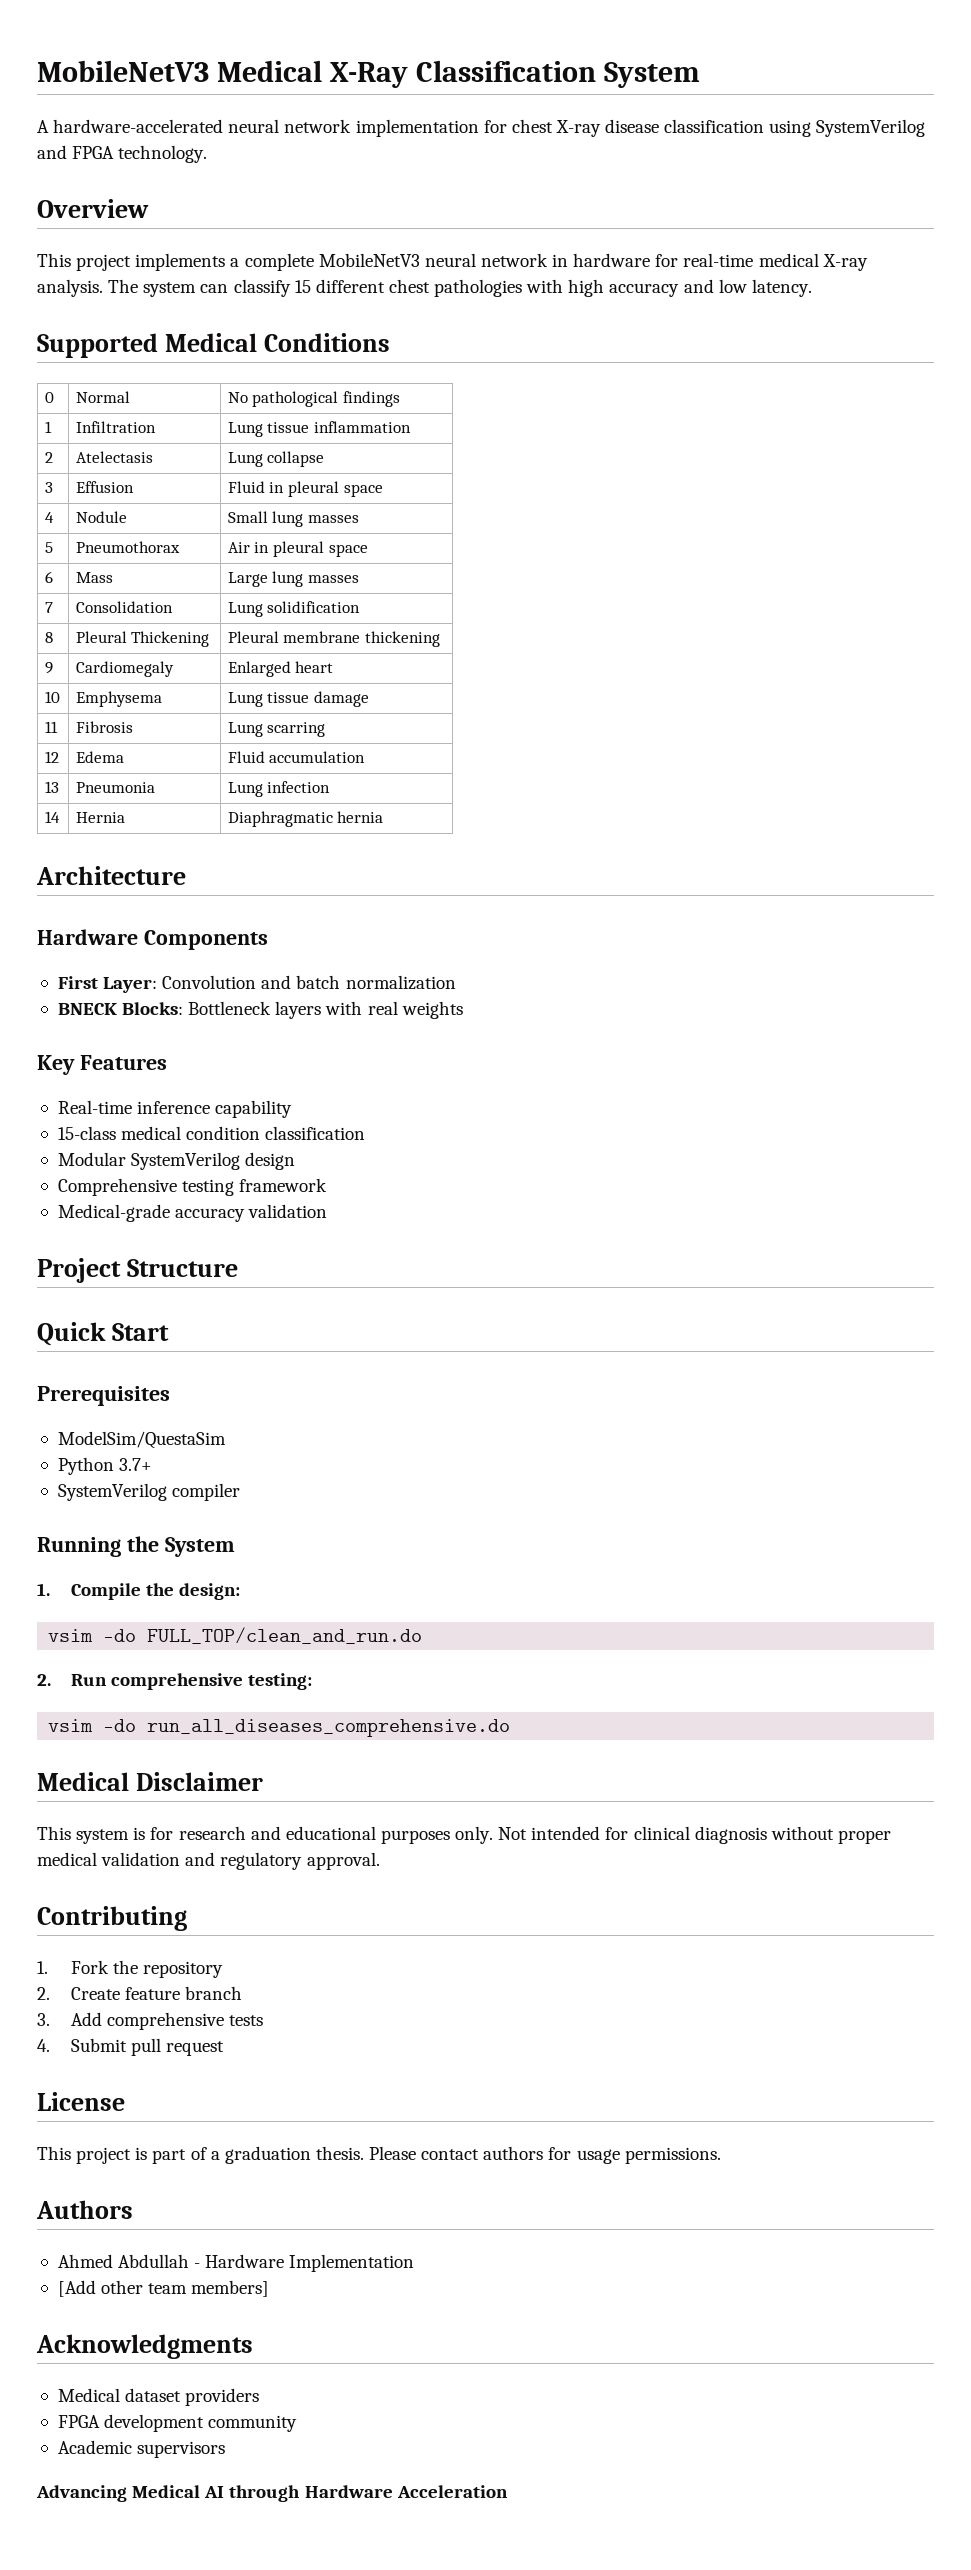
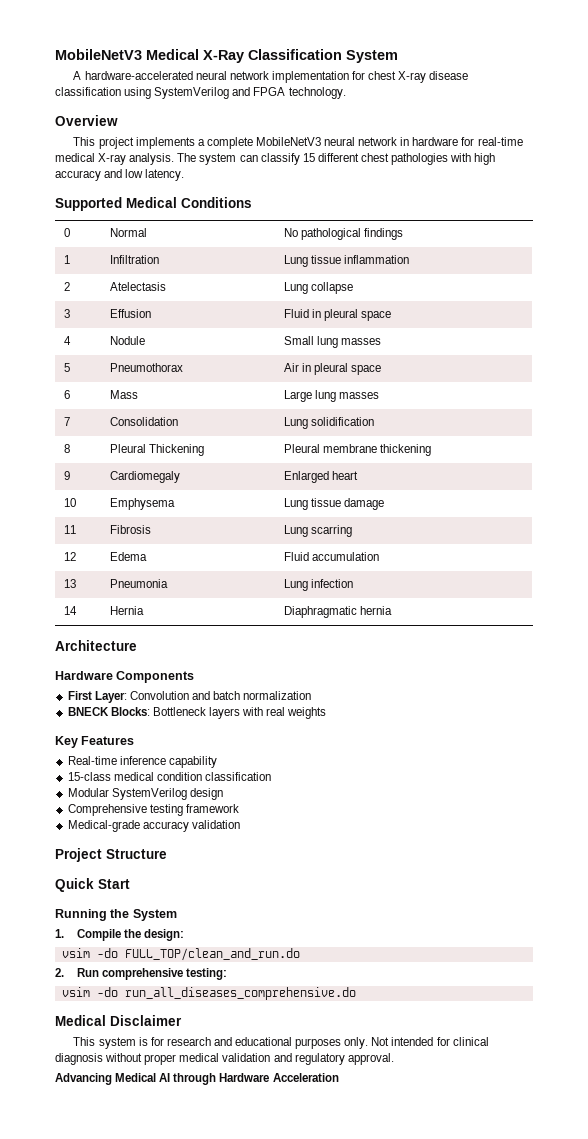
[37,1386,170,1406] [57,1431,226,1449] [57,1457,153,1475] [57,1483,241,1501] // Prerequisites // ModelSim/QuestaSim // Python 3.7+ // SystemVerilog compiler -> (130, 884) none
[37,1906,187,1931] [37,1960,224,1978] [37,1986,243,2000] [37,2012,264,2030] [37,2038,225,2056] [37,2092,125,2111] [37,2146,721,2164] [36,2200,133,2219] [57,2254,415,2272] [57,2280,270,2297] [36,2334,253,2359] [57,2388,260,2406] [57,2414,298,2432] [57,2440,226,2458] // Contributing // 1. Fork the repository // 2. Create feature branch // 3. Add comprehensive tests // 4. Submit pull request // License // This project is part of a graduation thesis. Please contact authors for usage permissions. // Authors // Ahmed Abdullah - Hardware Implementation // [Add other team members] // Acknowledgments // Medical dataset providers // FPGA development community // Academic supervisors -> (394, 1059) none

